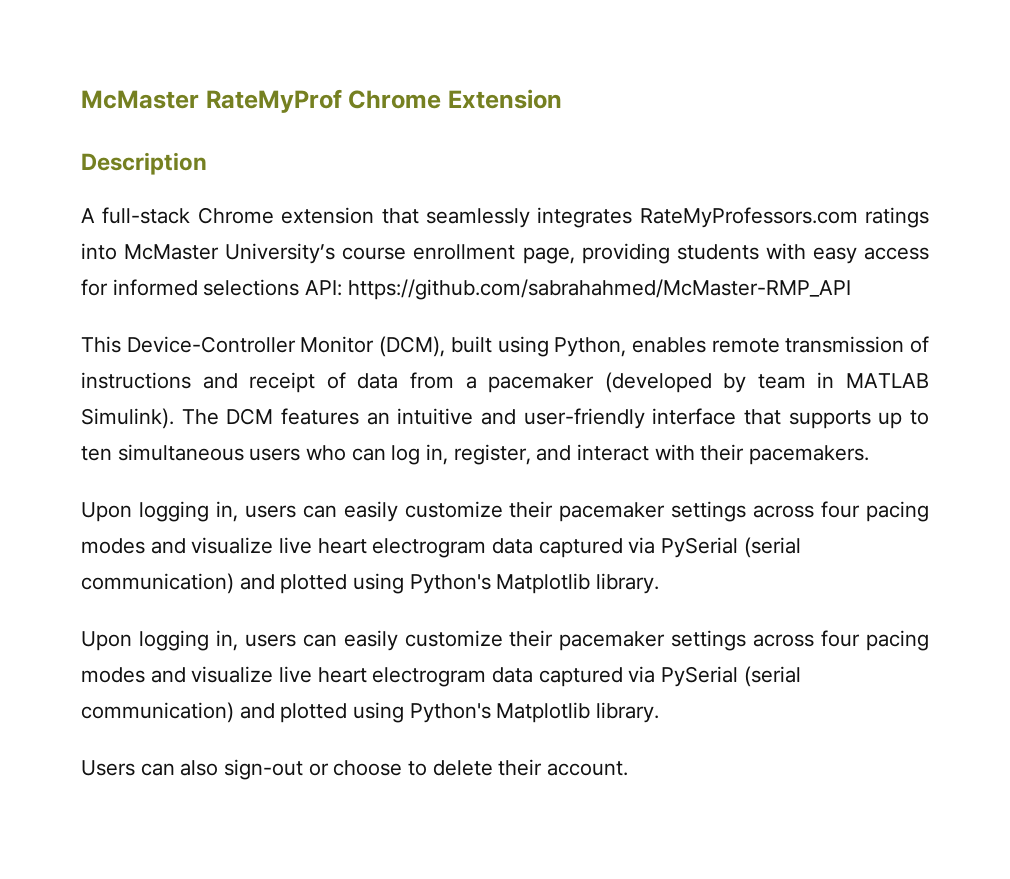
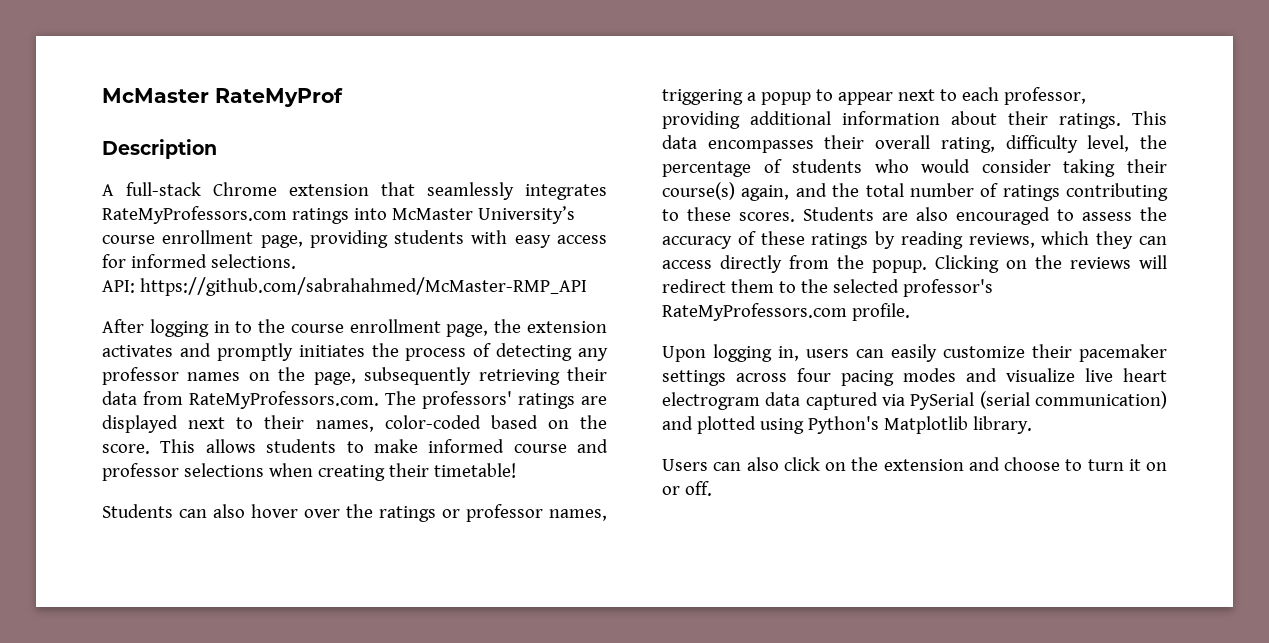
[348,89,562,109] Chrome Extension -> (343, 97) none
[203,279,300,296] selections -> [210,254,296,269] selections. //
[81,336,930,357] [81,372,930,393] [81,408,929,429] [81,444,870,465] [81,501,929,522] [81,537,801,558] [81,573,660,594] This Device-Controller Monitor (DCM), built using Python, enables remote transmission of instructions and receipt of data from a pacemaker (developed by team in MATLAB Simulink). The DCM features an intuitive and user-friendly interface that supports up to ten simultaneous users who can log in, register, and interact with their pacemakers. // Upon logging in, users can easily customize their pacemaker settings across four pacing modes and visualize live heart electrogram data captured via PySerial (serial communication) and plotted using Python's Matplotlib library. -> [102,319,607,337] [102,343,608,361] [102,367,607,385] [102,391,607,409] [102,415,607,433] [102,439,608,454] [102,463,516,481] [102,504,607,522] [662,87,1086,105] [662,111,1167,129] [662,135,1167,153] [662,159,1167,177] [662,182,1168,201] [662,207,1167,225] [662,231,1167,249] [662,255,1167,273] [662,279,993,297] [662,303,910,321] After logging in to the course enrollment page, the extension activates and promptly initiates the process of detecting any professor names on the page, subsequently retrieving their data from RateMyProfessors.com. The professors' ratings are displayed next to their names, color-coded based on the score. This allows students to make informed course and professor selections when creating their timetable! // Students can also hover over the ratings or professor names, triggering a popup to appear next to each professor, providing additional information about their ratings. This data encompasses their overall rating, difficulty level, the percentage of students who would consider taking their course(s) again, and the total number of ratings contributing to these scores. Students are also encouraged to assess the accuracy of these ratings by reading reviews, which they can access directly from the popup. Clicking on the reviews will redirect them to the selected professor's RateMyProfessors.com profile.
[224,759,629,780] sign-out or choose to delete their account. -> [783,457,1167,471] [662,481,712,496] click on the extension and choose to turn it on or off.

